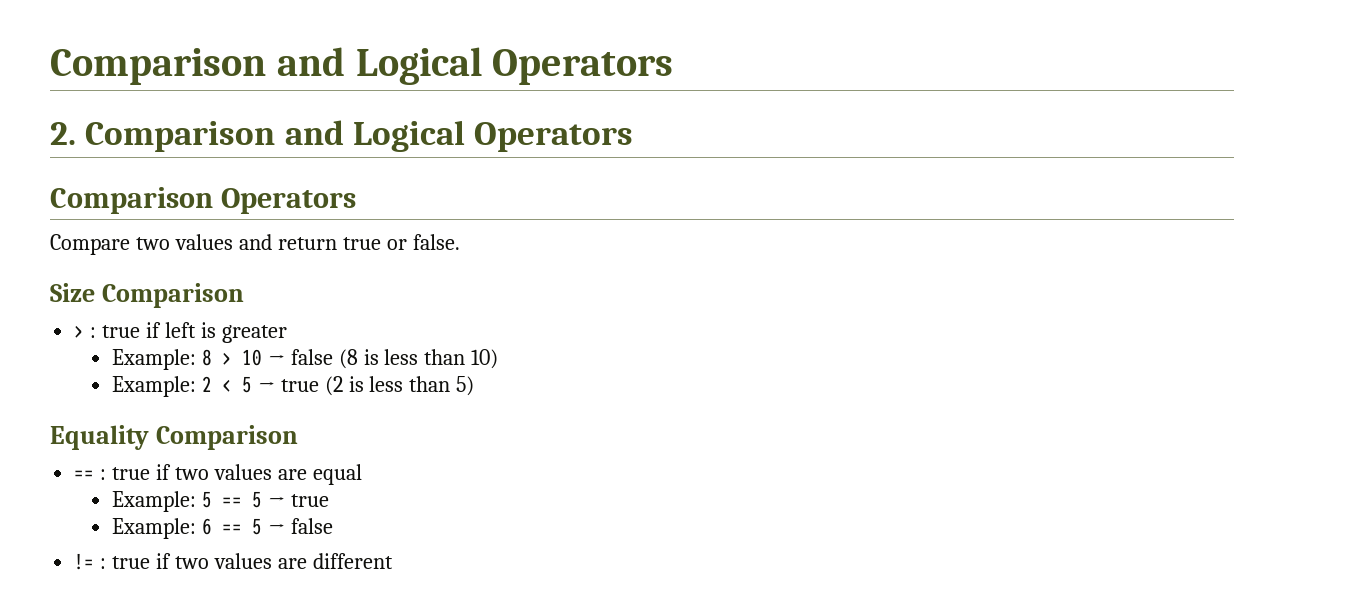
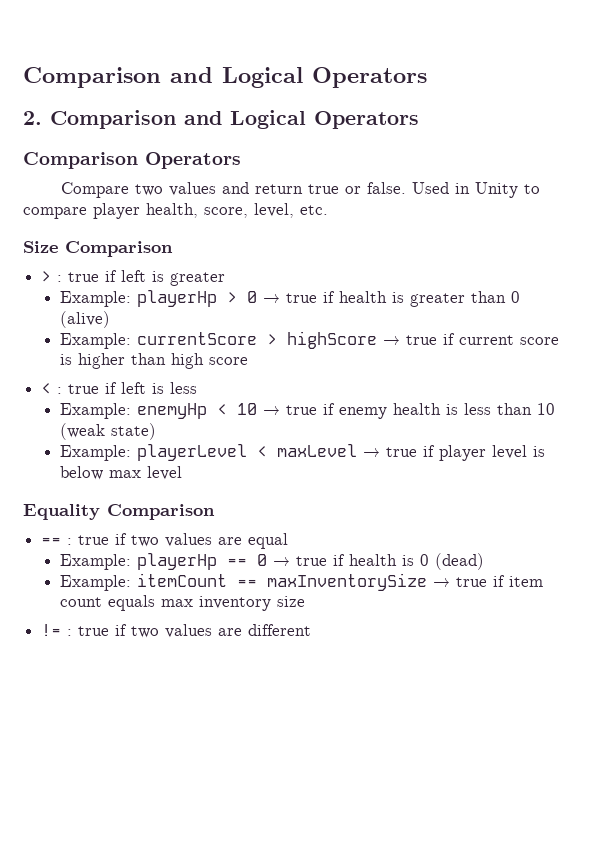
(460, 242) none -> [412,182,541,198] [23,203,328,219] Used in Unity to compare player health, score, level, etc.
[201,349,499,369] [111,376,475,397] 8 > 10 → false (8 is less than 10) // Example: 2 < 5 → true (2 is less than 5) -> [136,290,520,307] [59,311,110,328] [59,331,559,349] [59,353,248,369] [41,382,198,394] [59,403,555,419] [59,423,156,440] [59,444,545,461] [59,466,182,480] playerHp > 0 → true if health is greater than 0 (alive) // Example: currentScore > highScore → true if current score is higher than high score // < : true if left is less // Example: enemyHp < 10 → true if enemy health is less than 10 (weak state) // Example: playerLevel < maxLevel → true if player level is below max level
[201,491,329,508] [111,518,333,539] 5 == 5 → true // Example: 6 == 5 → false -> [136,553,484,570] [59,573,543,591] [59,595,305,611] playerHp == 0 → true if health is 0 (dead) // Example: itemCount == maxInventorySize → true if item count equals max inventory size

